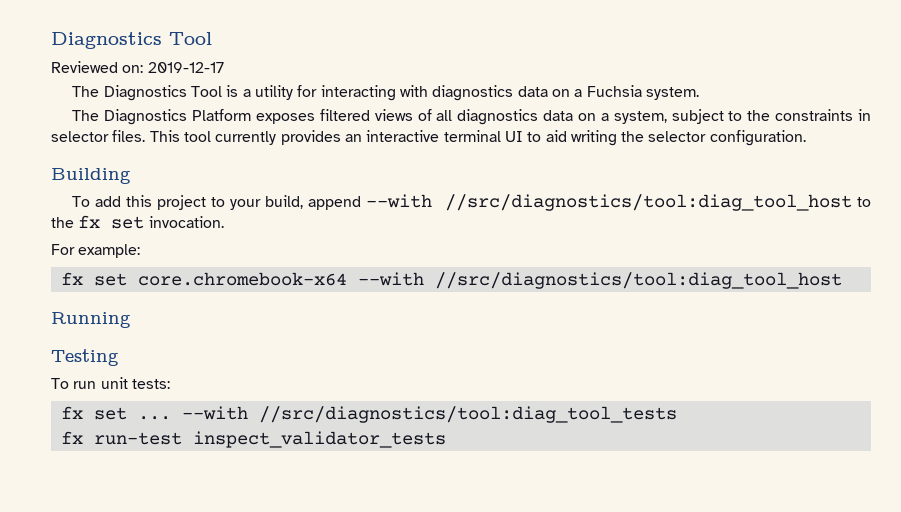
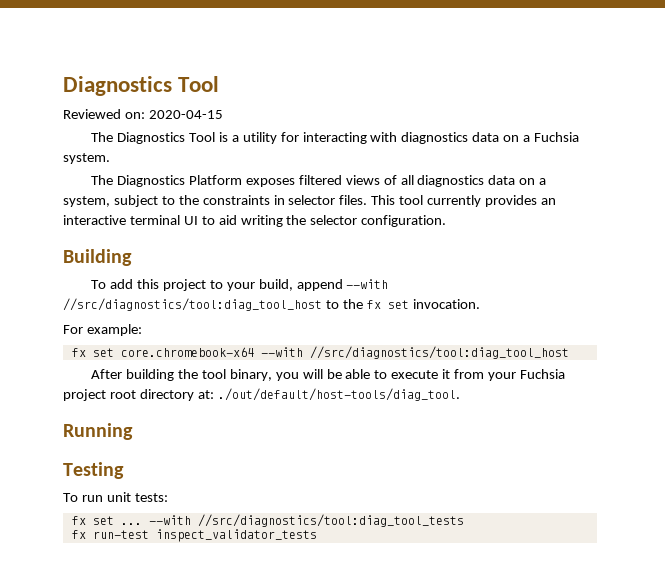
[147,62,224,73] 2019-12-17 -> [148,110,223,119] 2020-04-15
(842, 280) none -> [91,369,565,381] [63,388,460,401] // After building the tool binary, you will be able to execute it from your Fuchsia project root directory at: ./out/default/host-tools/diag_tool.

